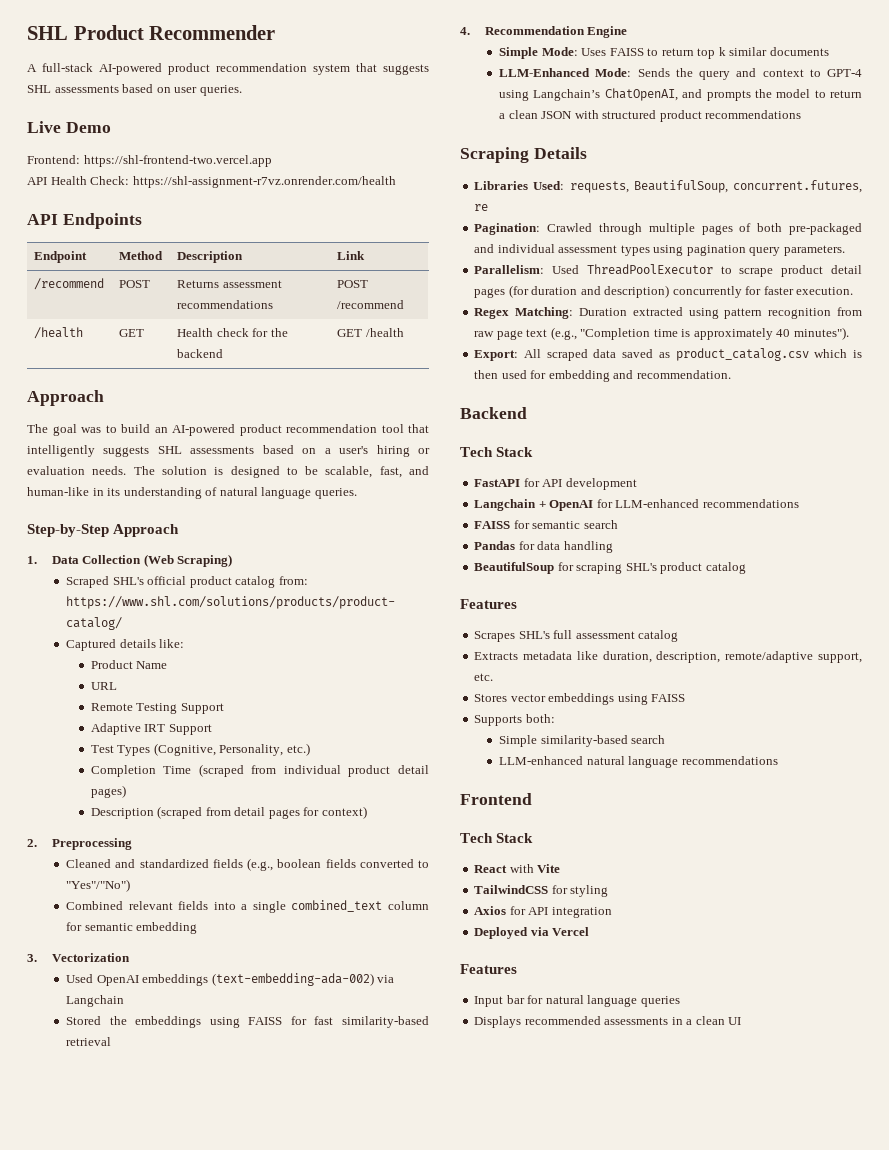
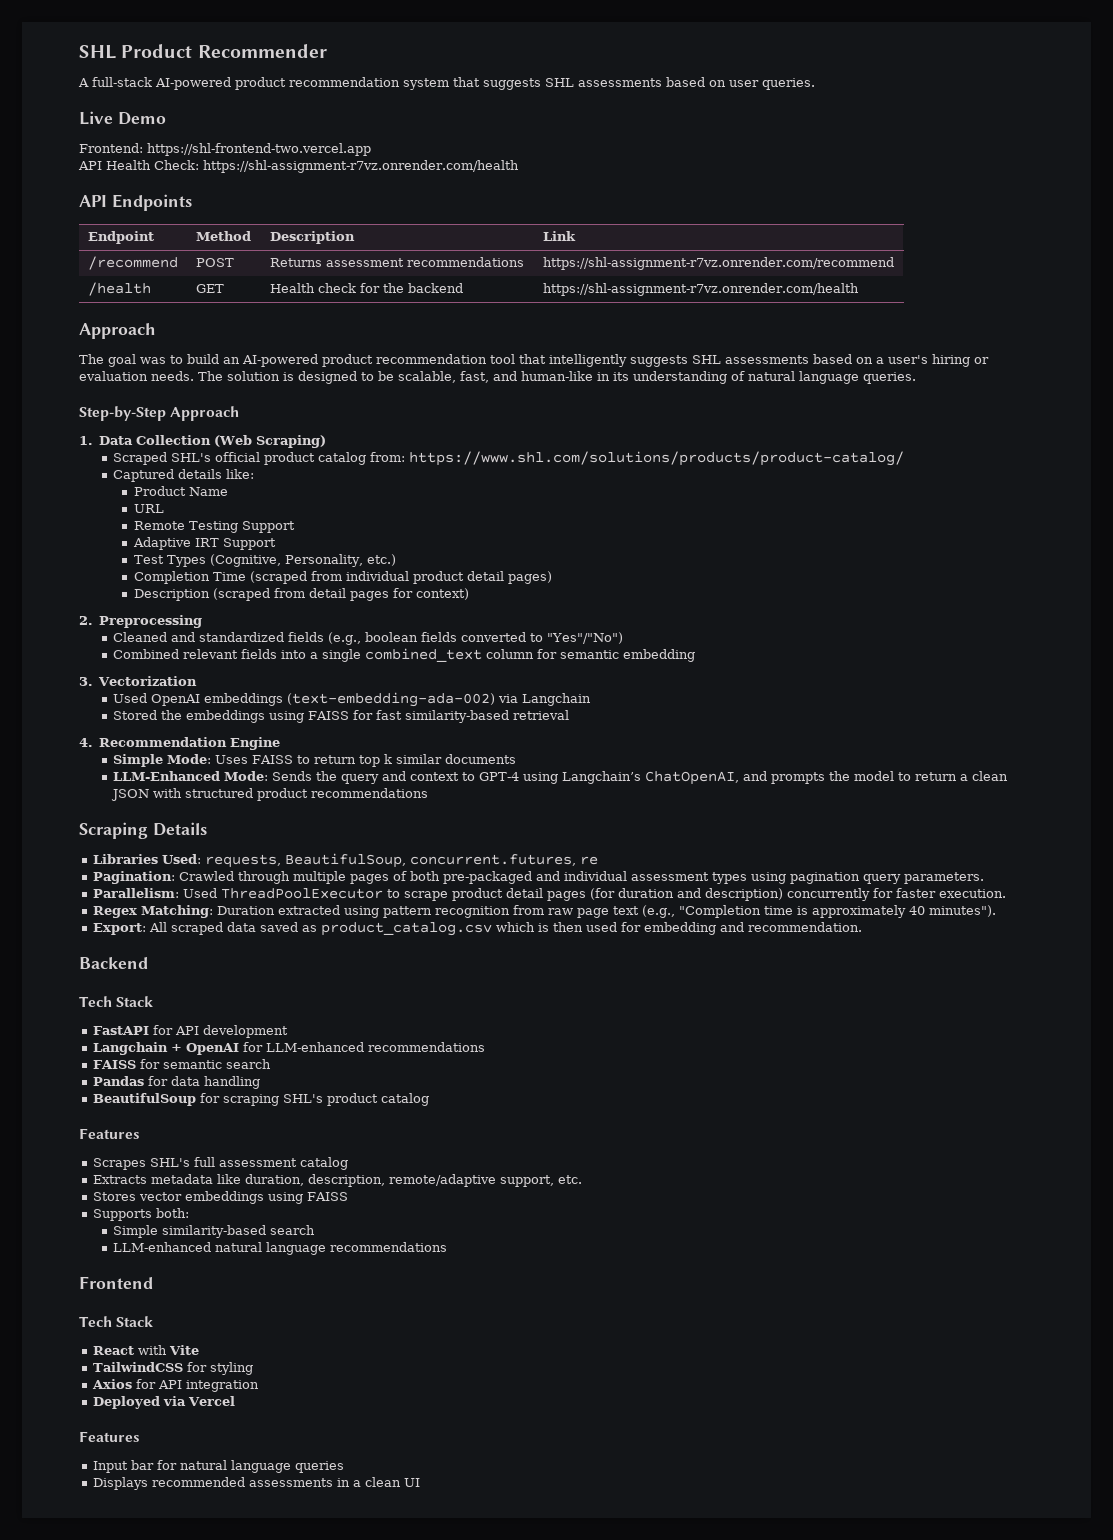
[337,280,369,288] [337,300,405,309] POST /recommend -> [542,257,894,270] https://shl-assignment-r7vz.onrender.com/recommend
[337,328,404,337] GET /health -> [542,283,859,296] https://shl-assignment-r7vz.onrender.com/health

